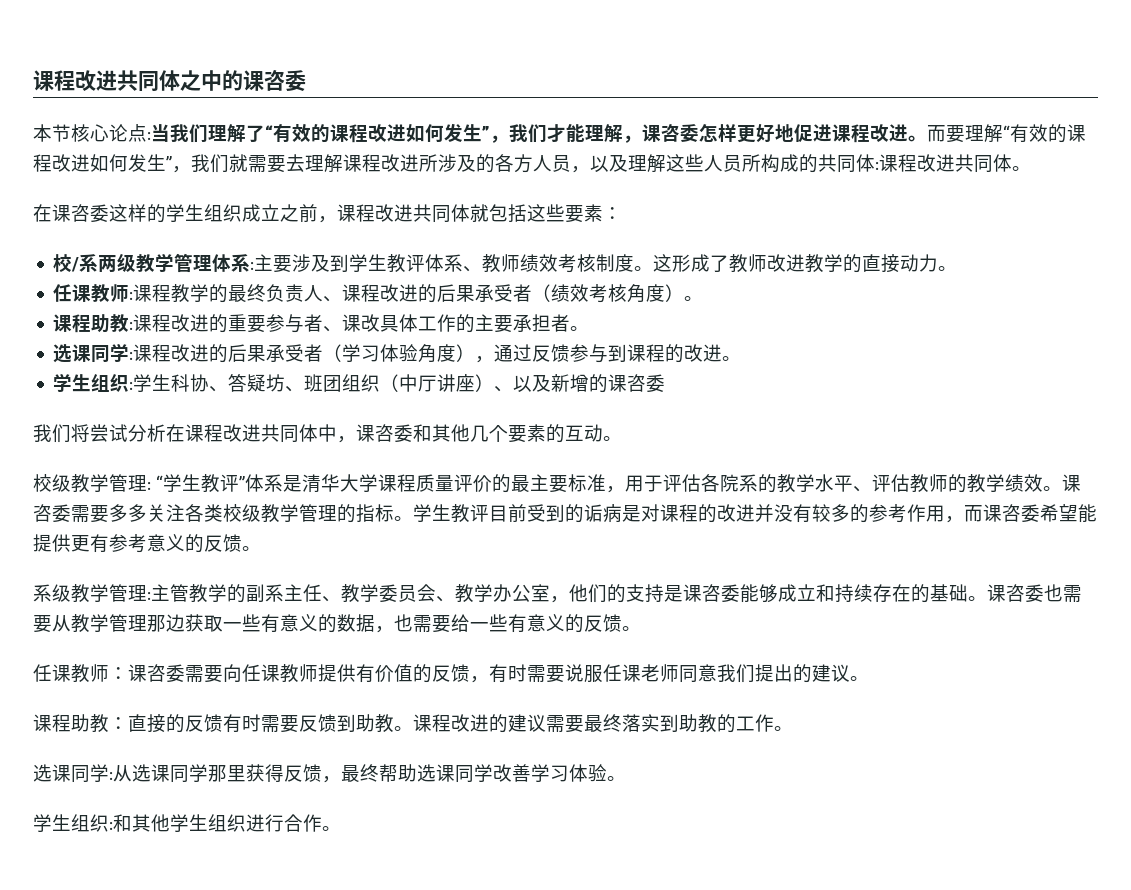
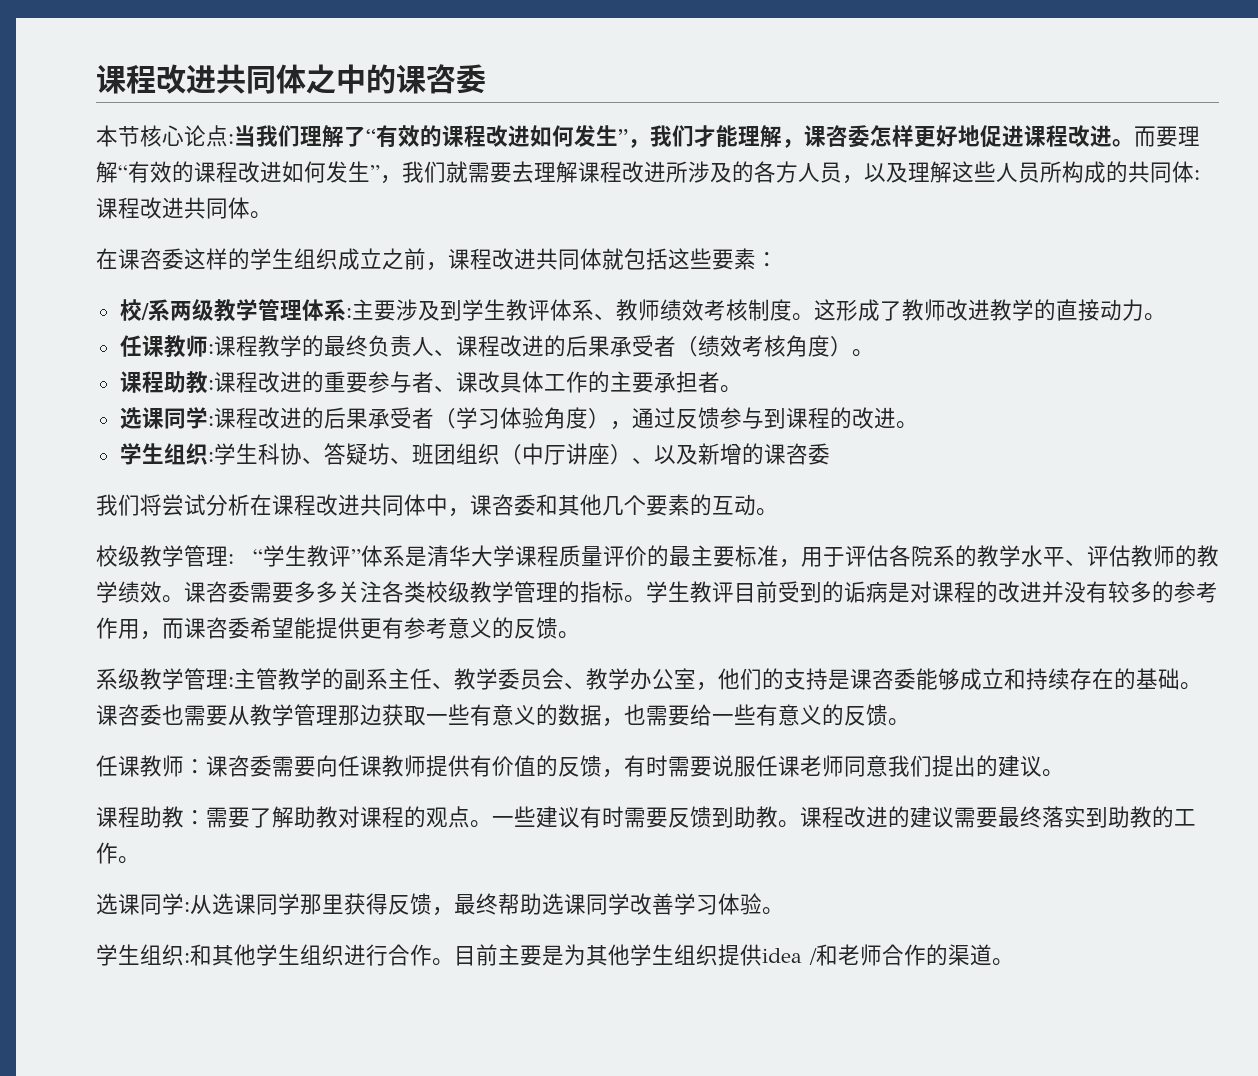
[128,714,223,733] 直接的反馈 -> [206,806,580,828] 需要了解助教对课程的观点。一些建议
(341, 828) none -> [454,944,1014,966] 目前主要是为其他学生组织提供idea /和老师合作的渠道。

